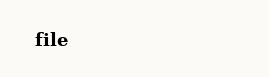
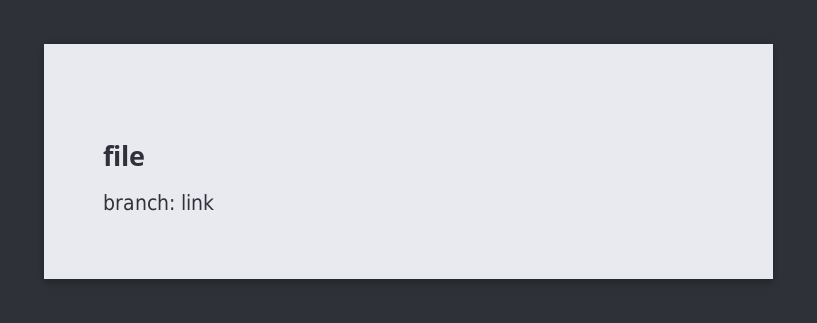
(68, 39) none -> [103,194,214,211] // branch: link

